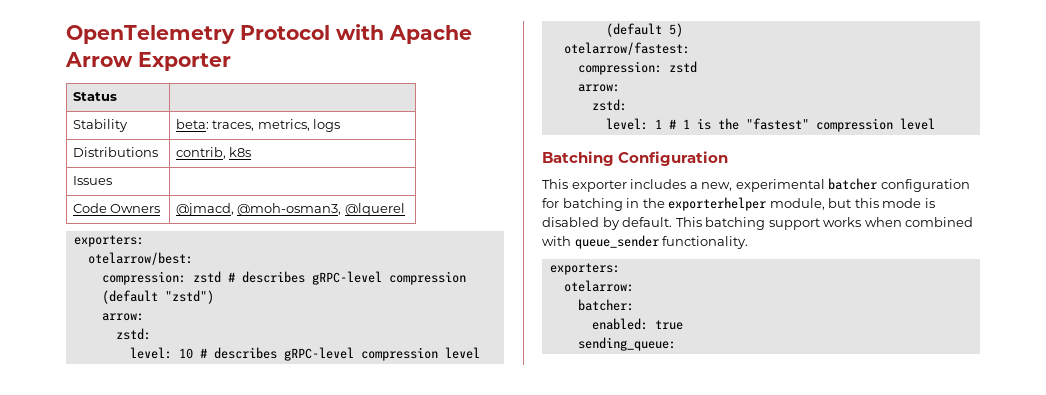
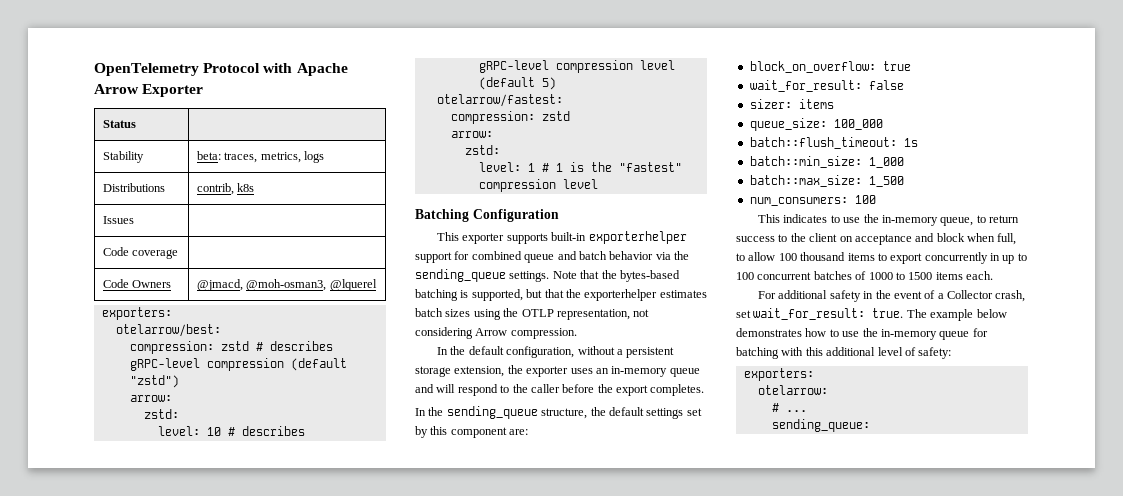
(112, 180) none -> [102,247,179,259] // Code coverage |
[630,178,970,192] [542,197,935,211] [542,217,974,230] [542,235,749,249] includes a new, experimental batcher configuration for batching in the exporterhelper module, but this mode is disabled by default. This batching support works when combined with queue_sender functionality. -> [506,231,687,244] [415,251,689,263] [415,269,680,282] [415,289,707,301] [415,308,650,320] [415,327,577,339] [437,346,675,358] [415,365,700,377] [415,384,705,396] [415,406,702,419] [415,426,529,438] [749,61,911,73] [749,80,904,92] [749,99,834,109] [749,118,883,131] [749,137,918,149] [749,156,904,168] [749,175,904,187] [749,195,876,206] [758,214,1020,226] [736,233,1017,245] [736,252,1027,264] [736,271,993,280] [758,290,1026,302] [736,308,1007,321] [736,328,988,340] [736,347,952,359] supports built-in exporterhelper support for combined queue and batch behavior via the sending_queue settings. Note that the bytes-based batching is supported, but that the exporterhelper estimates batch sizes using the OTLP representation, not considering Arrow compression. // In the default configuration, without a persistent storage extension, the exporter uses an in-memory queue and will respond to the caller before the export completes. // In the sending_queue structure, the default settings set by this component are: // block_on_overflow: true // wait_for_result: false // sizer: items // queue_size: 100_000 // batch::flush_timeout: 1s // batch::min_size: 1_000 // batch::max_size: 1_500 // num_consumers: 100 // This indicates to use the in-memory queue, to return success to the client on acceptance and block when full, to allow 100 thousand items to export concurrently in up to 100 concurrent batches of 1000 to 1500 items each. // For additional safety in the event of a Collector crash, set wait_for_result: true. The example below demonstrates how to use the in-memory queue for batching with this additional level of safety:
[577,299,634,311] [591,318,683,330] batcher: // enabled: true -> [771,403,807,412] # ...

